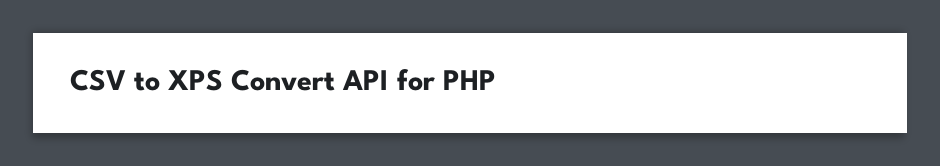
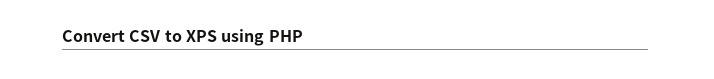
(70, 80) none -> [62,30,125,42] Convert
[231,69,435,91] Convert API for -> [221,29,265,46] using

